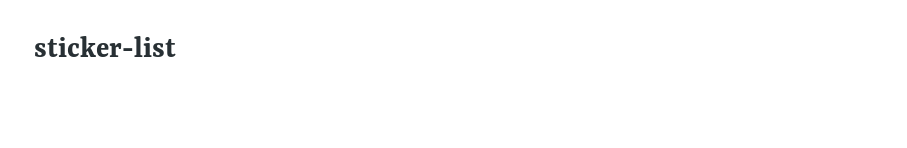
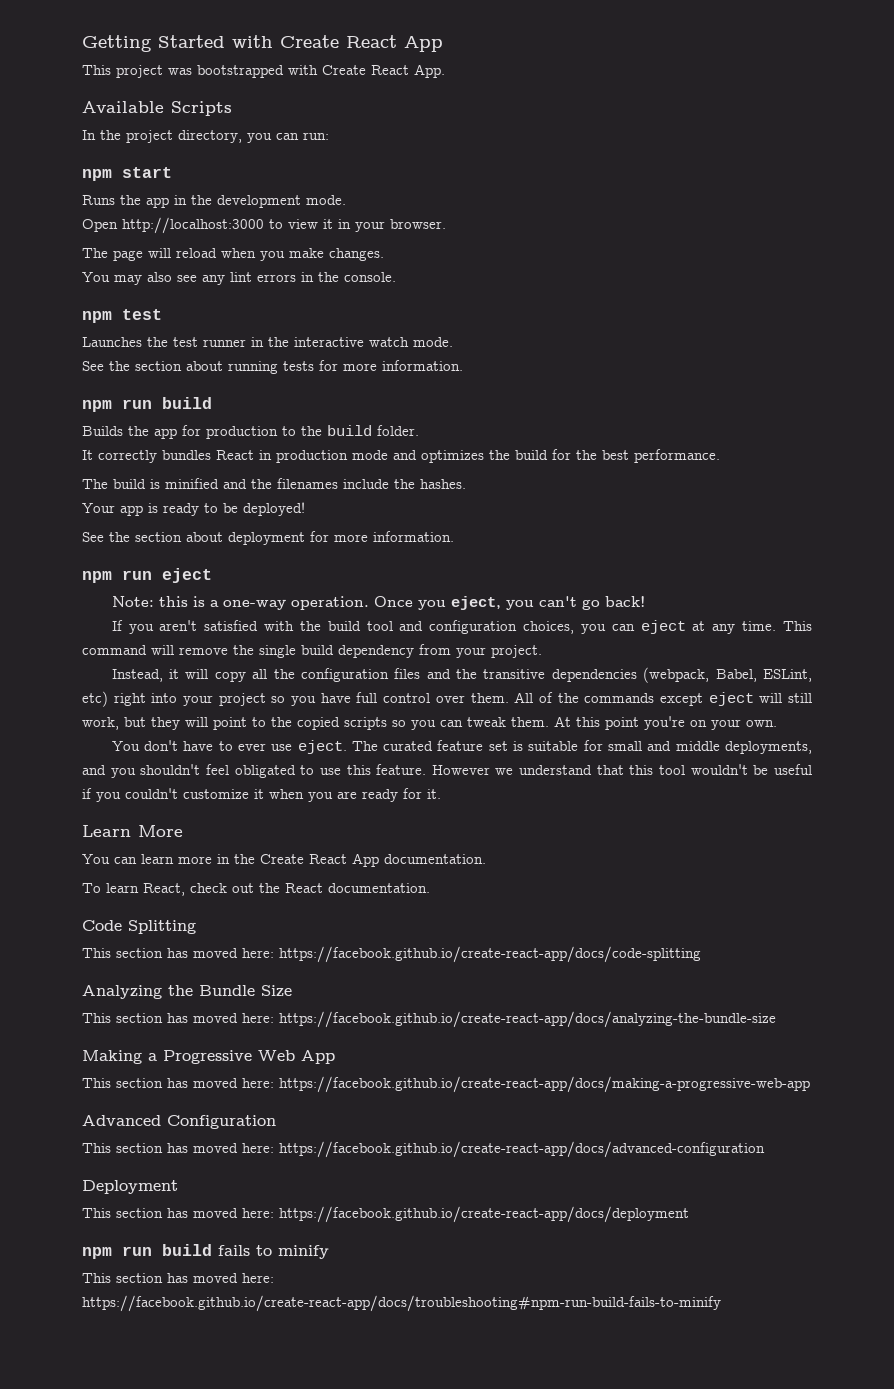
[34,36,176,57] sticker-list -> [82,35,443,52] [82,64,445,78] [82,101,232,116] [82,130,329,143] [82,167,172,181] [82,195,346,208] [82,217,446,234] [82,248,384,261] [82,272,396,285] [82,309,162,323] [82,337,453,347] [82,360,463,374] [82,397,212,412] [82,425,419,439] [82,449,720,463] [82,478,466,489] [82,502,305,516] [82,531,454,545] [82,568,212,583] [111,596,645,610] [111,620,812,634] [82,644,542,658] [111,667,812,683] [82,691,813,707] [82,716,777,730] [111,740,812,754] [82,764,812,778] [82,788,441,802] [82,825,183,837] [82,853,486,867] [82,883,430,896] [82,920,196,934] [82,946,701,963] [82,985,292,999] [82,1011,776,1028] [82,1050,335,1064] [82,1076,810,1093] [82,1115,276,1129] [82,1141,765,1158] [82,1180,178,1194] [82,1206,689,1223] [82,1244,329,1259] [82,1273,274,1283] [82,1295,721,1312] Getting Started with Create React App // This project was bootstrapped with Create React App. // Available Scripts // In the project directory, you can run: // npm start // Runs the app in the development mode. // Open http://localhost:3000 to view it in your browser. // The page will reload when you make changes. // You may also see any lint errors in the console. // npm test // Launches the test runner in the interactive watch mode. // See the section about running tests for more information. // npm run build // Builds the app for production to the build folder. // It correctly bundles React in production mode and optimizes the build for the best performance. // The build is minified and the filenames include the hashes. // Your app is ready to be deployed! // See the section about deployment for more information. // npm run eject // Note: this is a one-way operation. Once you eject, you can't go back! // If you aren't satisfied with the build tool and configuration choices, you can eject at any time. This command will remove the single build dependency from your project. // Instead, it will copy all the configuration files and the transitive dependencies (webpack, Babel, ESLint, etc) right into your project so you have full control over them. All of the commands except eject will still work, but they will point to the copied scripts so you can tweak them. At this point you're on your own. // You don't have to ever use eject. The curated feature set is suitable for small and middle deployments, and you shouldn't feel obligated to use this feature. However we understand that this tool wouldn't be useful if you couldn't customize it when you are ready for it. // Learn More // You can learn more in the Create React App documentation. // To learn React, check out the React documentation. // Code Splitting // This section has moved here: https://facebook.github.io/create-react-app/docs/code-splitting // Analyzing the Bundle Size // This section has moved here: https://facebook.github.io/create-react-app/docs/analyzing-the-bundle-size // Making a Progressive Web App // This section has moved here: https://facebook.github.io/create-react-app/docs/making-a-progressive-web-app // Advanced Configuration // This section has moved here: https://facebook.github.io/create-react-app/docs/advanced-configuration // Deployment // This section has moved here: https://facebook.github.io/create-react-app/docs/deployment // npm run build fails to minify // This section has moved here: https://facebook.github.io/create-react-app/docs/troubleshooting#npm-run-build-fails-to-minify

